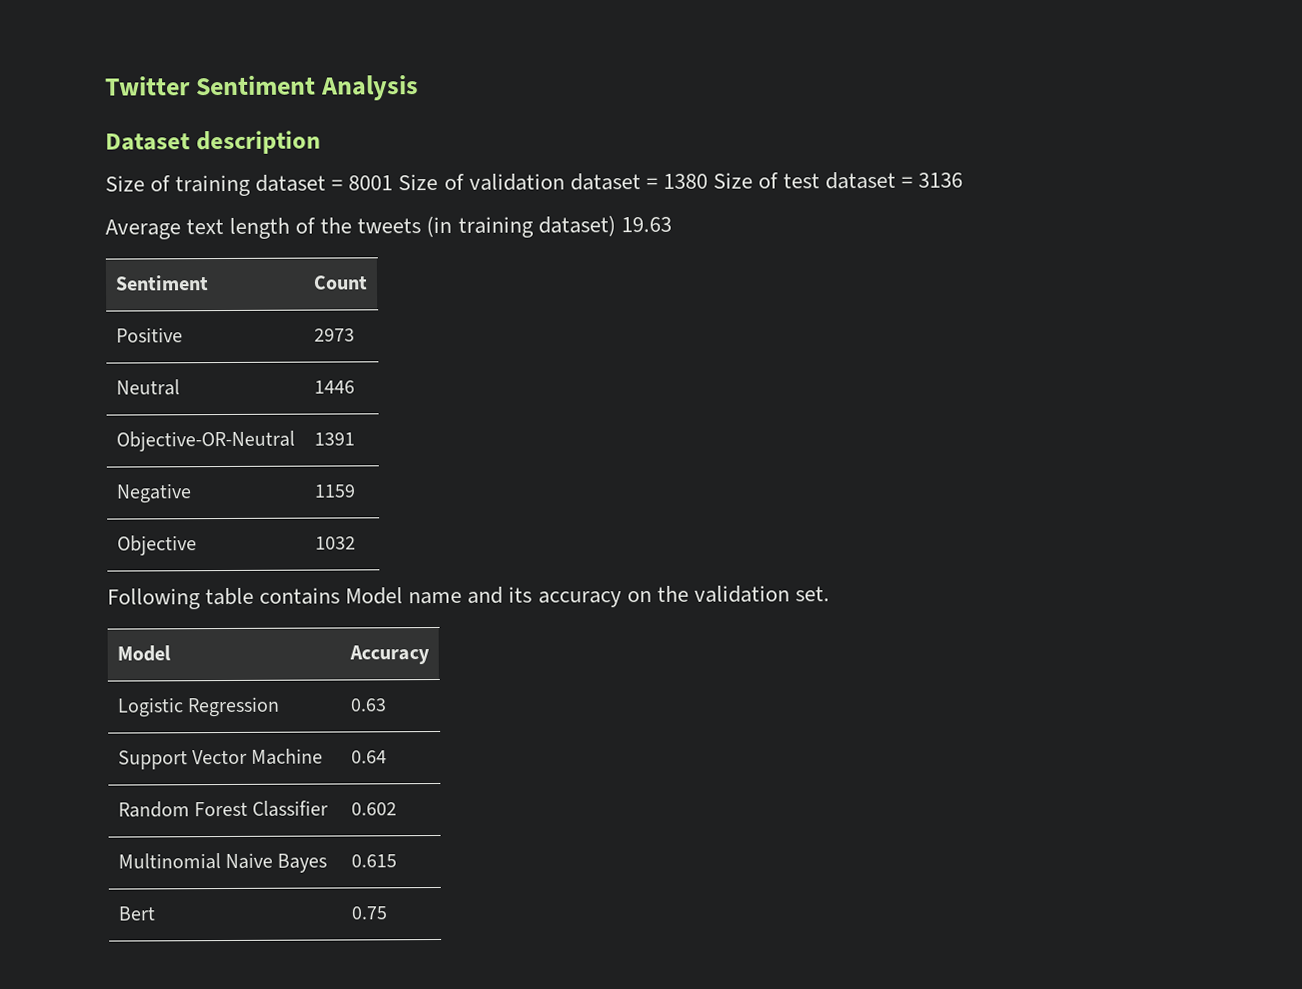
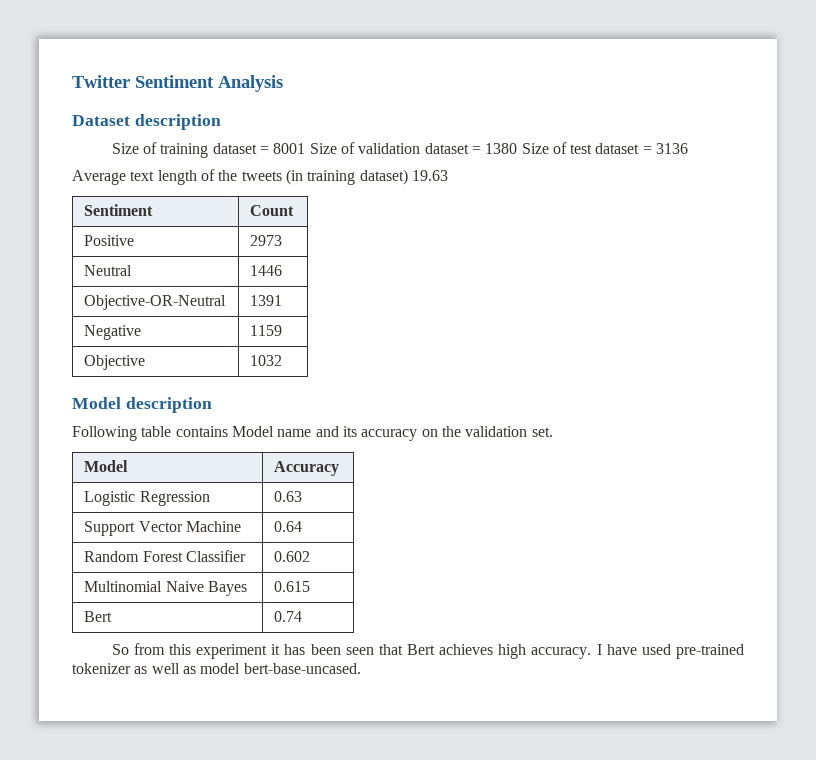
(356, 543) none -> [72,397,212,413] // Model description
[350,906,387,920] 0.75 -> [274,611,303,622] [111,643,744,659] [72,663,361,674] 0.74 // So from this experiment it has been seen that Bert achieves high accuracy. I have used pre-trained tokenizer as well as model bert-base-uncased.

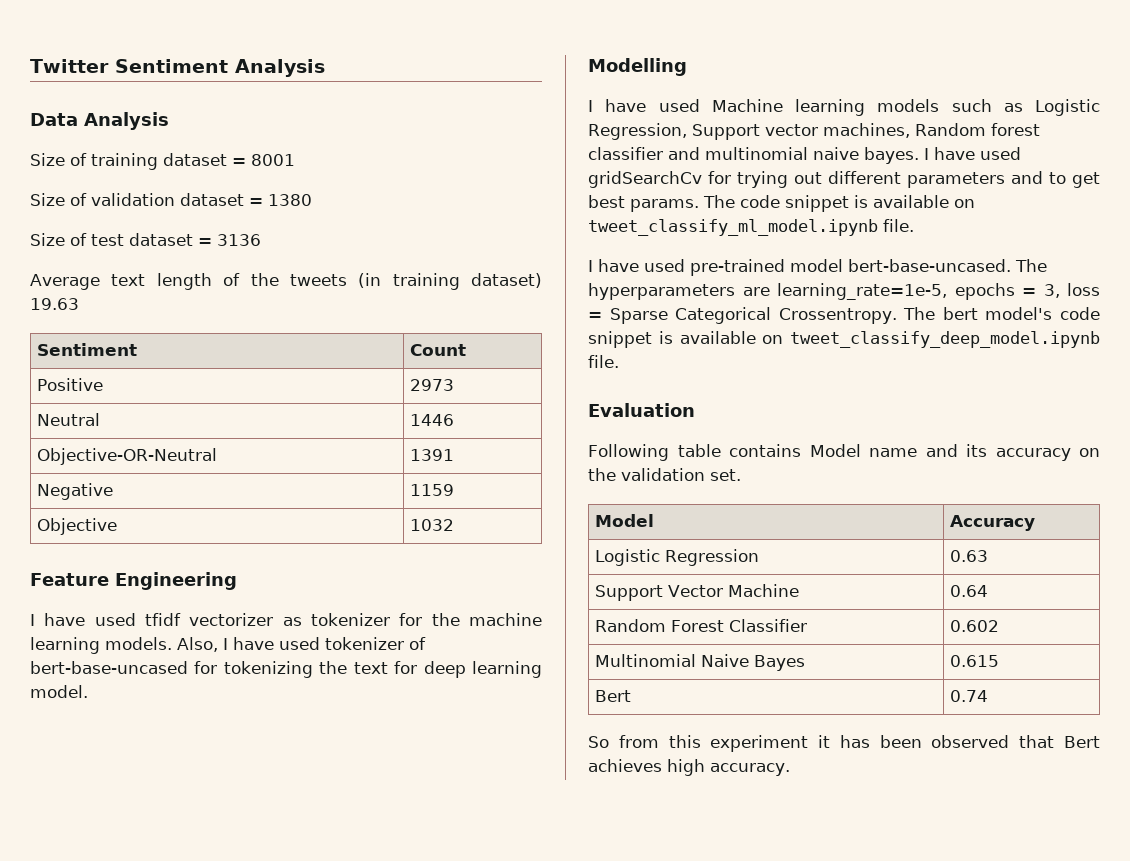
[72,114,221,130] Dataset description -> [30,112,169,130] Data Analysis
(306, 148) none -> (295, 160) //
(518, 148) none -> (312, 200) //
[72,397,212,413] Model description -> [30,572,237,590] [30,613,542,626] [30,637,426,654] [30,661,542,678] [30,685,88,698] [588,58,687,76] [588,99,1100,116] [588,123,1040,140] [588,147,1021,164] [588,171,1100,188] [588,195,975,212] [588,219,914,236] [588,259,1047,276] [588,283,1100,300] [588,307,1100,324] [588,331,1100,348] [588,355,619,368] [588,403,695,417] Feature Engineering // I have used tfidf vectorizer as tokenizer for the machine learning models. Also, I have used tokenizer of bert-base-uncased for tokenizing the text for deep learning model. // Modelling // I have used Machine learning models such as Logistic Regression, Support vector machines, Random forest classifier and multinomial naive bayes. I have used gridSearchCv for trying out different parameters and to get best params. The code snippet is available on tweet_classify_ml_model.ipynb file. // I have used pre-trained model bert-base-uncased. The hyperparameters are learning_rate=1e-5, epochs = 3, loss = Sparse Categorical Crossentropy. The bert model's code snippet is available on tweet_classify_deep_model.ipynb file. // Evaluation
[345,647,374,655] seen -> [931,735,1010,748] observed
[596,644,744,659] [72,663,361,674] I have used pre-trained tokenizer as well as model bert-base-uncased. -> (790, 769) none

